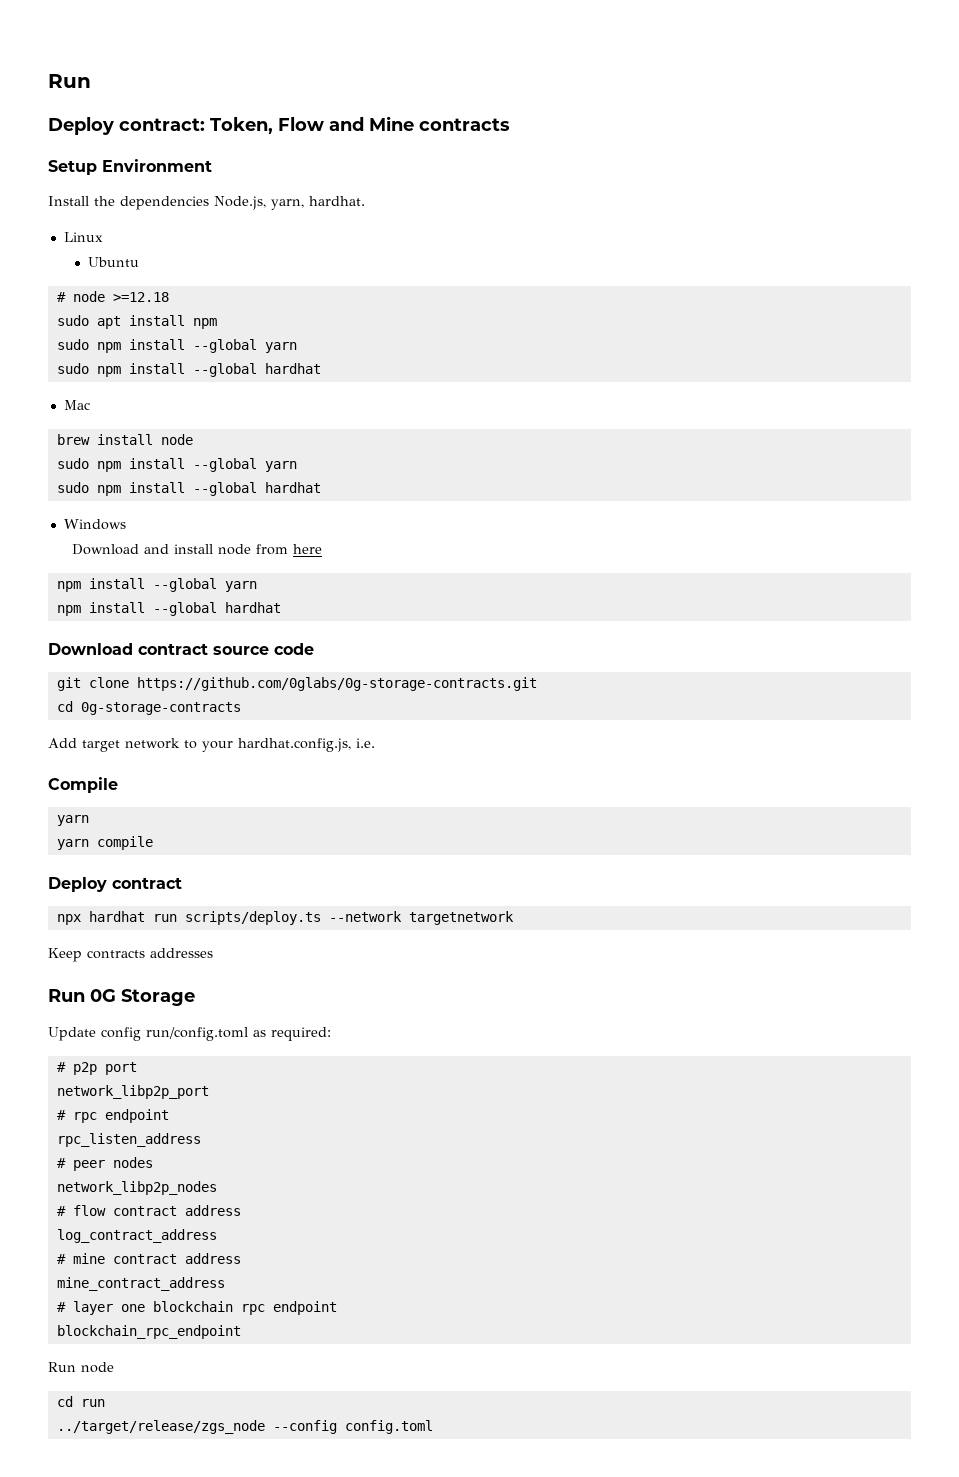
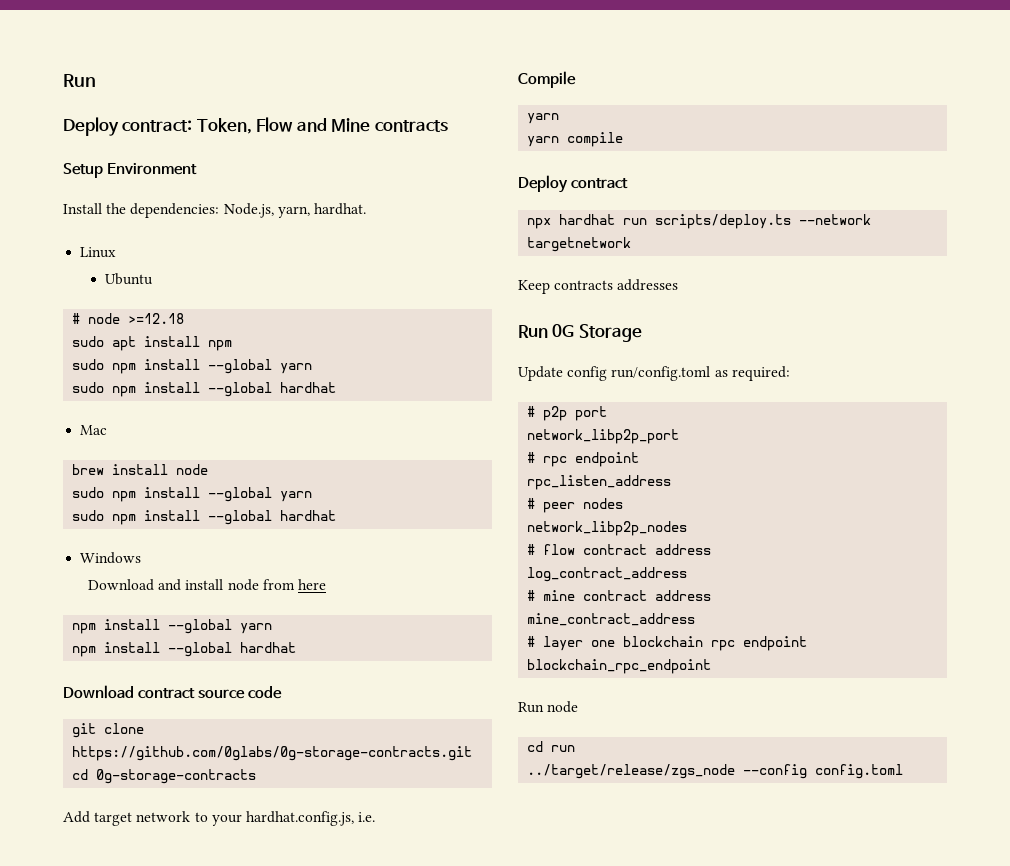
[120,196,209,210] dependencies -> [130,203,220,218] dependencies:

